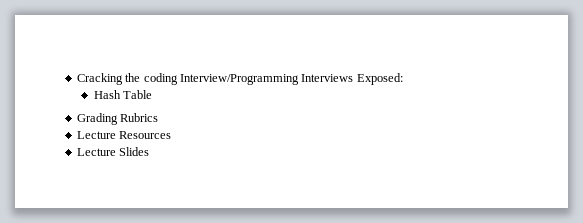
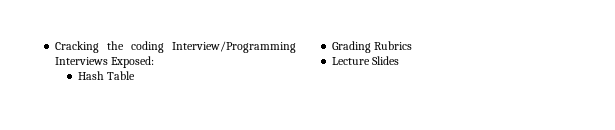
[76,131,172,139] // Lecture Resources -> (413, 45) none

